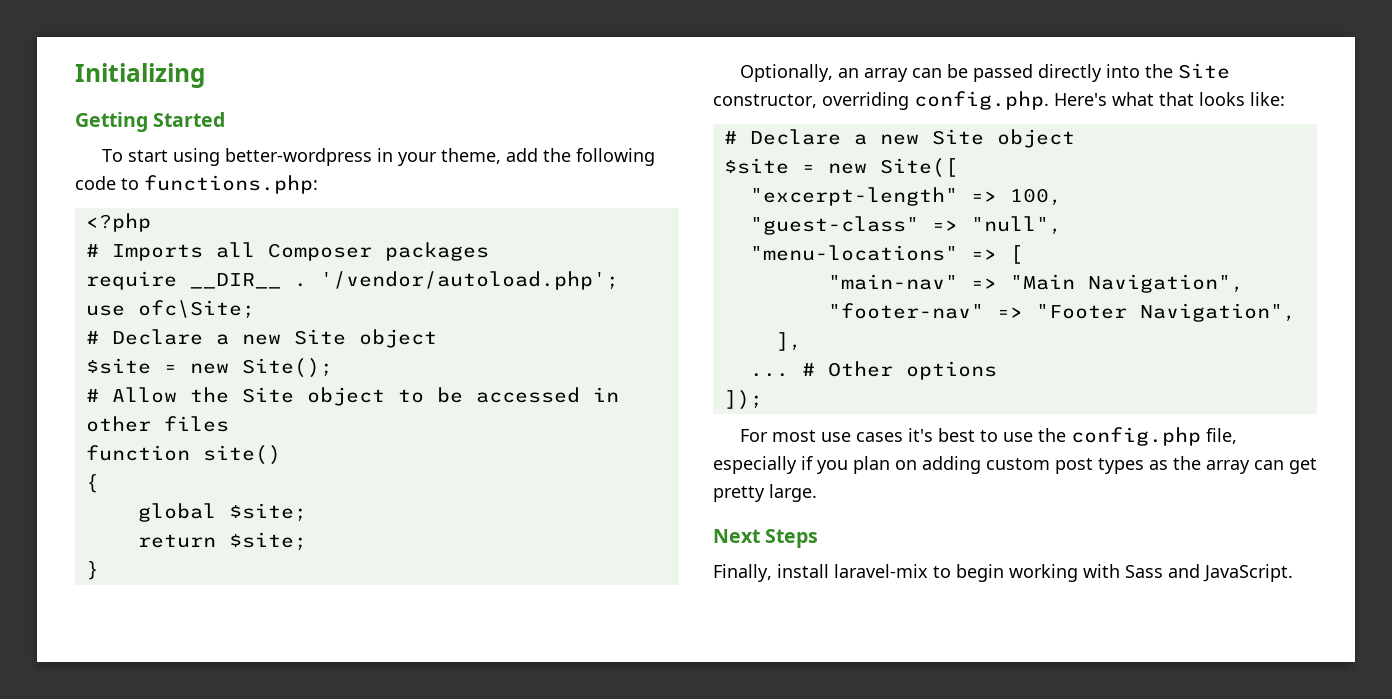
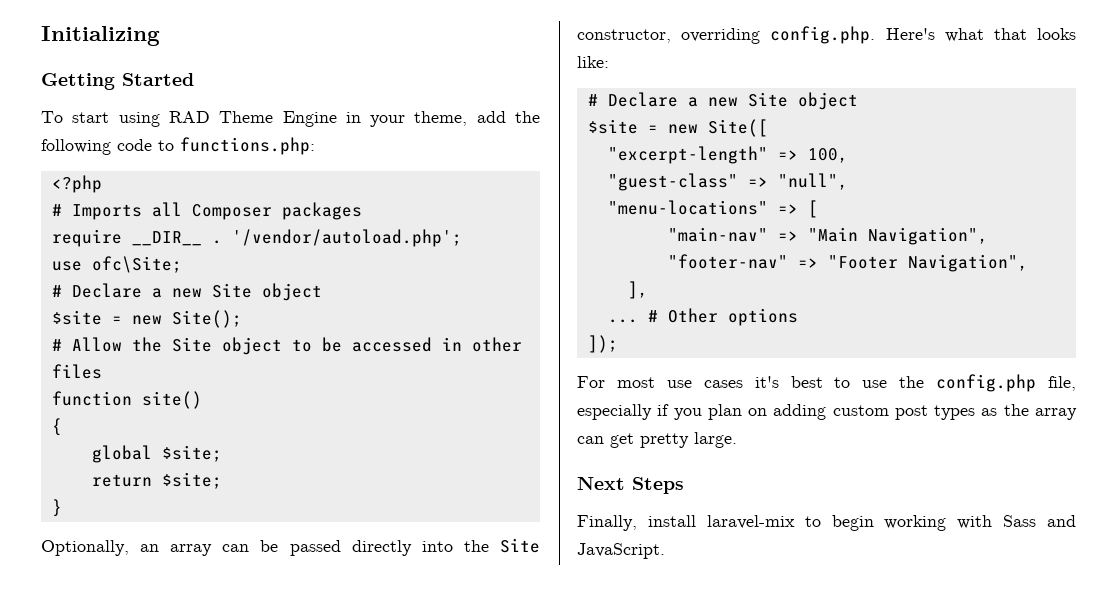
[224,148,372,166] better-wordpress -> [168,111,337,127] RAD Theme Engine

